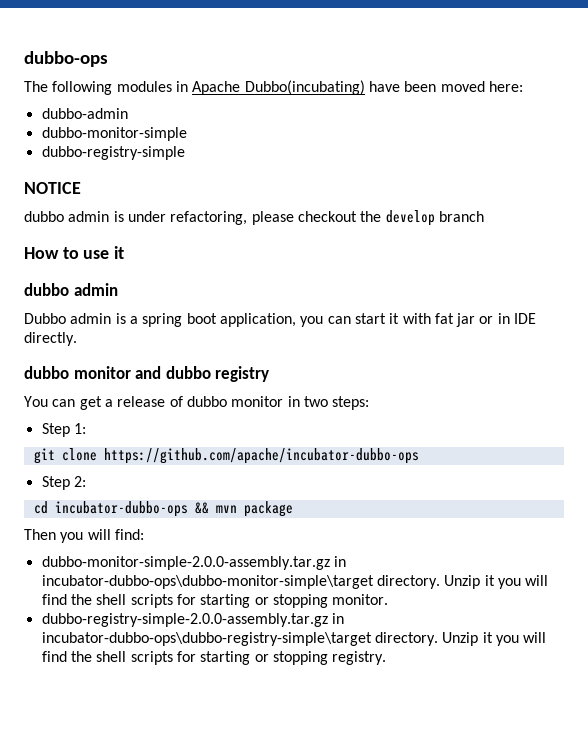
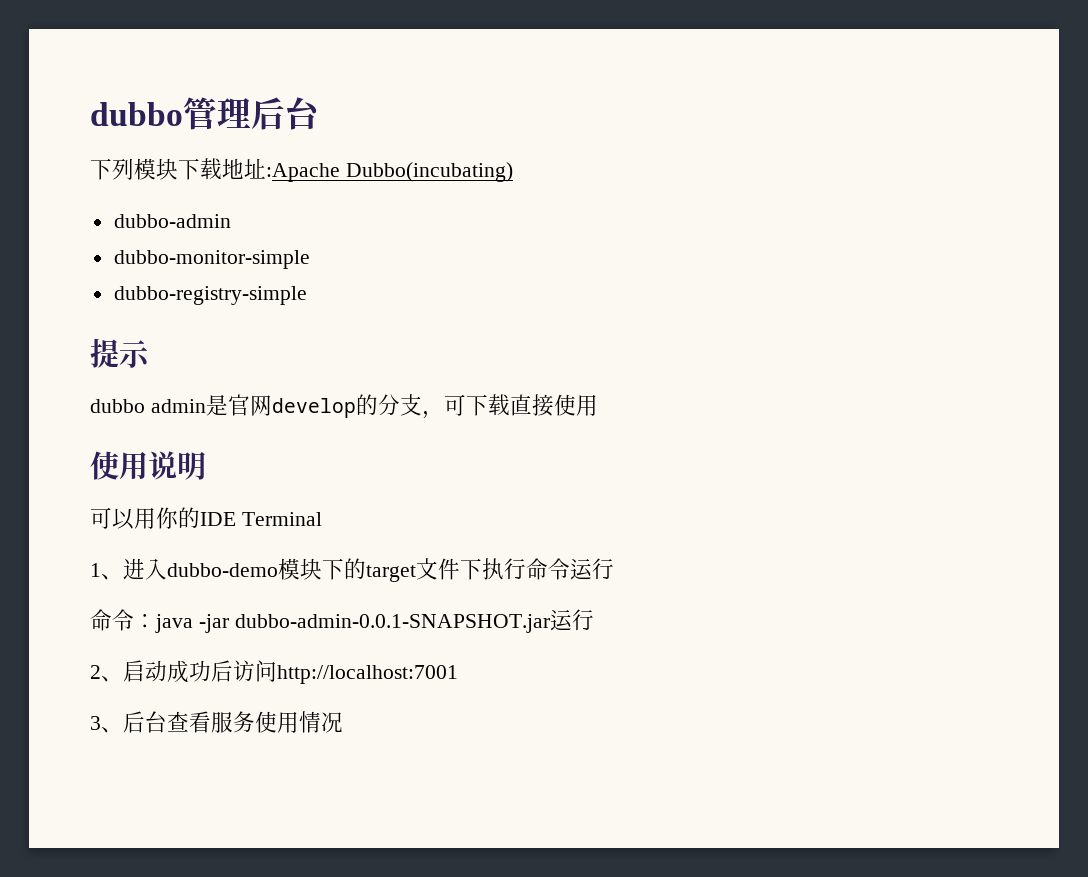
[24,51,108,67] [24,80,523,95] dubbo-ops // The following modules in Apache Dubbo(incubating) have been moved here: -> [90,97,320,130] [90,158,513,182] dubbo管理后台 // 下列模块下载地址:Apache Dubbo(incubating)
[24,182,81,194] [24,210,484,226] [24,246,125,259] [24,283,118,296] [24,313,537,327] [24,332,77,346] [24,366,270,382] [24,396,370,410] [41,423,86,437] [33,448,419,464] [41,476,86,490] [33,501,293,517] [24,529,144,543] [41,556,346,570] [41,575,549,589] [41,594,389,608] [41,613,344,627] [41,632,547,646] [41,651,387,665] NOTICE // dubbo admin is under refactoring, please checkout the develop branch // How to use it // dubbo admin // Dubbo admin is a spring boot application, you can start it with fat jar or in IDE directly. // dubbo monitor and dubbo registry // You can get a release of dubbo monitor in two steps: // Step 1: // git clone https://github.com/apache/incubator-dubbo-ops // Step 2: // cd incubator-dubbo-ops && mvn package // Then you will find: // dubbo-monitor-simple-2.0.0-assembly.tar.gz in incubator-dubbo-ops\dubbo-monitor-simple\target directory. Unzip it you will find the shell scripts for starting or stopping monitor. // dubbo-registry-simple-2.0.0-assembly.tar.gz in incubator-dubbo-ops\dubbo-registry-simple\target directory. Unzip it you will find the shell scripts for starting or stopping registry. -> [90,338,150,368] [90,394,598,419] [90,451,206,480] [90,507,322,530] [90,558,614,582] [90,609,594,633] [90,660,458,684] [90,711,343,733] 提示 // dubbo admin是官网develop的分支，可下载直接使用 // 使用说明 // 可以用你的IDE Terminal // 1、进入dubbo-demo模块下的target文件下执行命令运行 // 命令：java -jar dubbo-admin-0.0.1-SNAPSHOT.jar运行 // 2、启动成功后访问http://localhost:7001 // 3、后台查看服务使用情况

